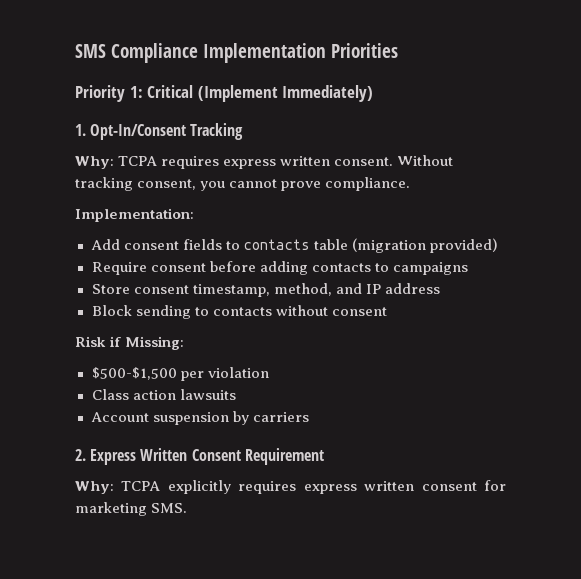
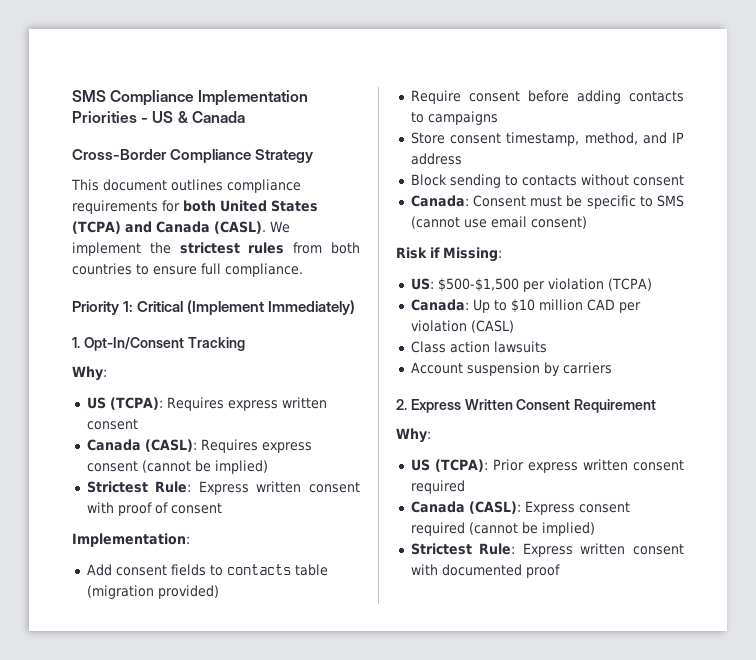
(398, 50) none -> [141,111,245,123] [72,149,314,163] [71,179,301,193] [72,200,318,214] [72,221,290,234] [72,242,360,256] [72,263,303,277] - US & Canada // Cross-Border Compliance Strategy // This document outlines compliance requirements for both United States (TCPA) and Canada (CASL). We implement the strictest rules from both countries to ensure full compliance.
[118,155,454,169] [75,177,411,191] TCPA requires express written consent. Without tracking consent, you cannot prove compliance. -> [86,397,327,411] [86,419,138,430] [86,439,312,453] [86,460,268,474] [86,481,360,495] [86,502,222,516] // US (TCPA): Requires express written consent // Canada (CASL): Requires express consent (cannot be implied) // Strictest Rule: Express written consent with proof of consent
(387, 311) none -> [410,195,684,209] [410,216,587,229] // Canada: Consent must be specific to SMS (cannot use email consent)
(185, 343) none -> [410,278,434,290] US:
(269, 372) none -> [607,278,652,291] [410,299,641,313] [410,320,514,333] (TCPA) // Canada: Up to $10 million CAD per violation (CASL)
[121,480,507,494] [75,502,188,516] TCPA explicitly requires express written consent for marketing SMS. -> [410,459,684,473] [410,480,465,494] [410,501,630,515] [410,522,595,536] [410,543,684,557] [410,564,560,578] // US (TCPA): Prior express written consent required // Canada (CASL): Express consent required (cannot be implied) // Strictest Rule: Express written consent with documented proof

